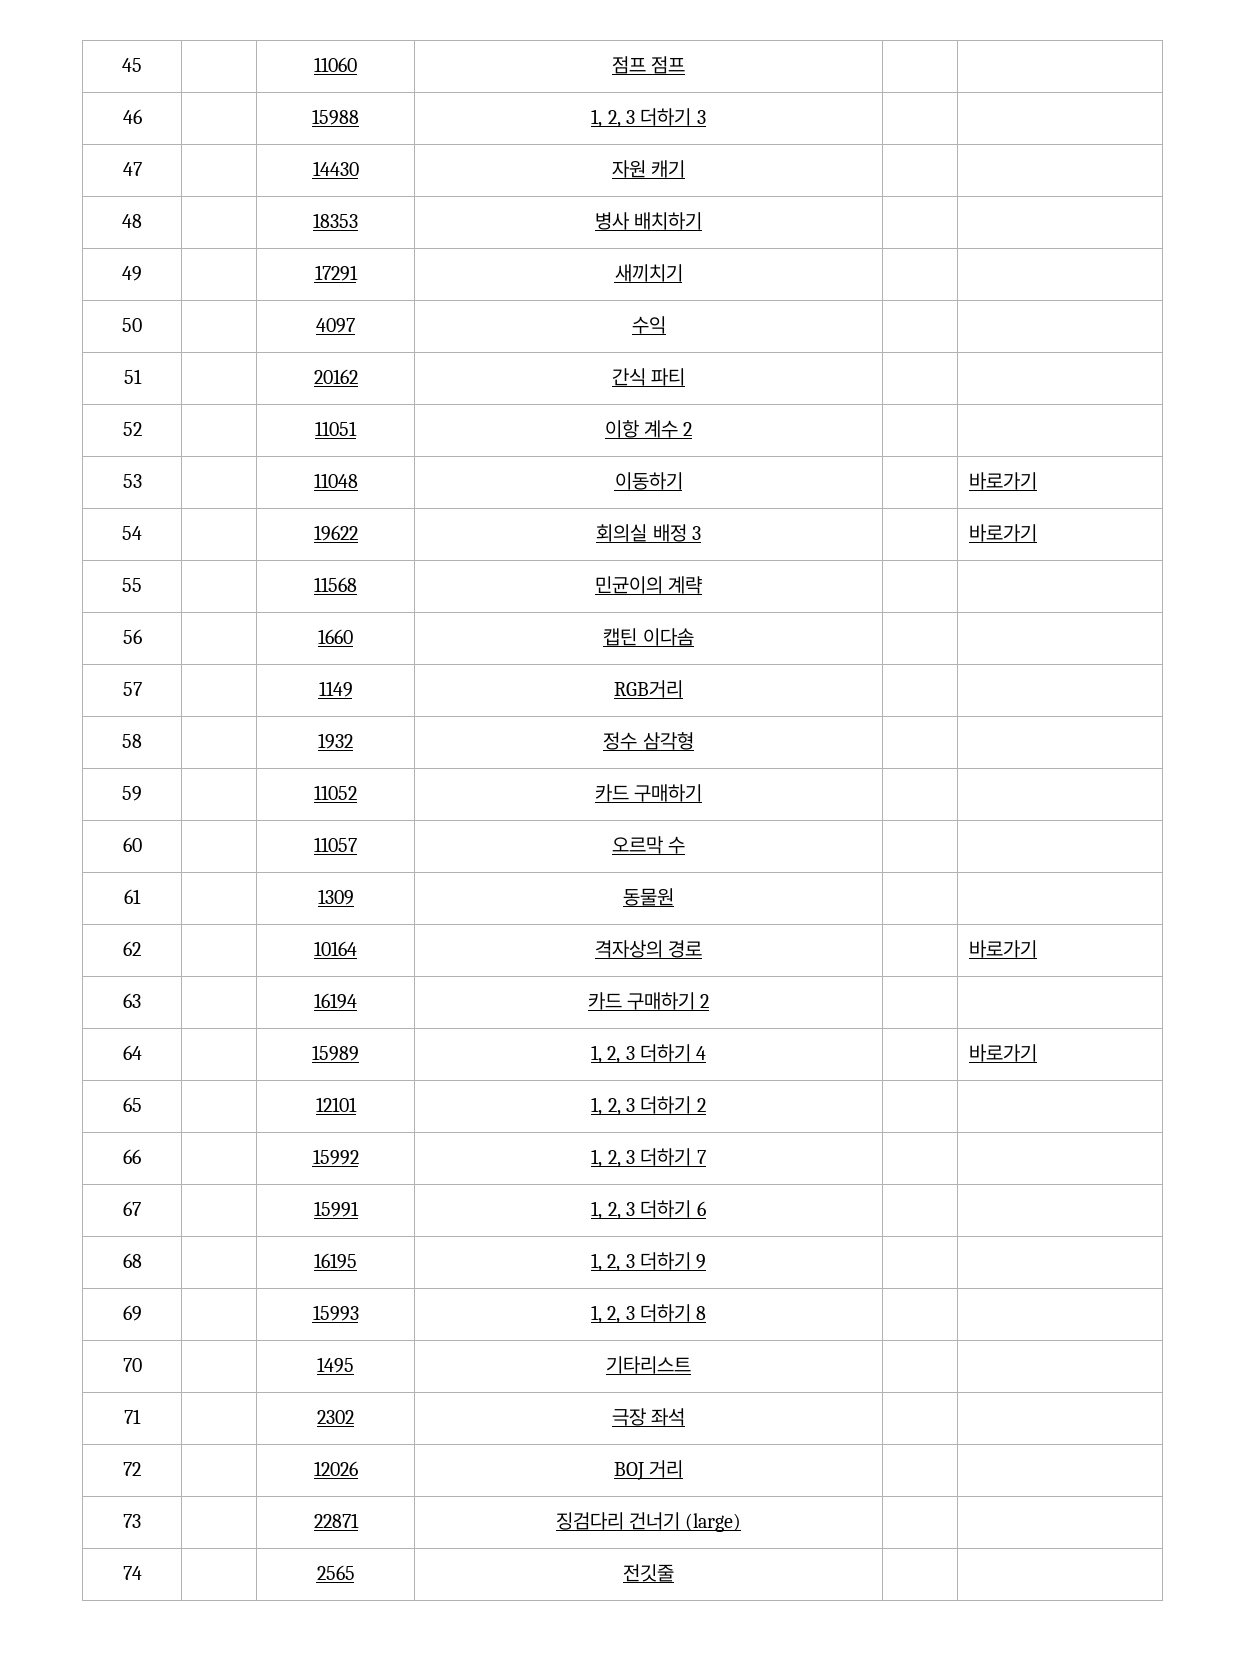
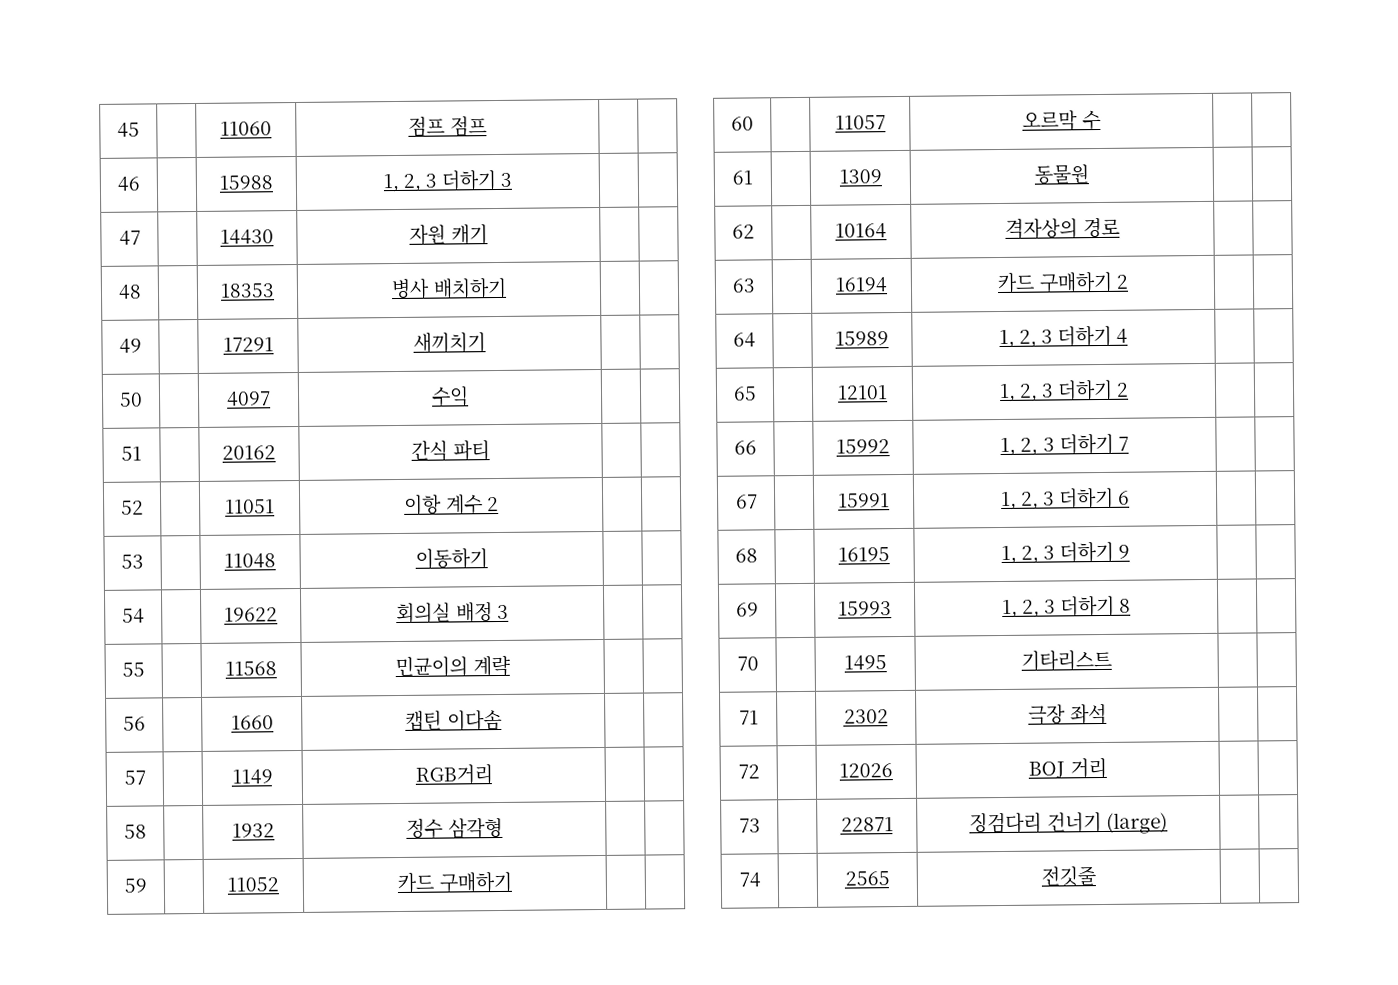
[969,472,1038,490] 바로가기 -> (488, 558) none
[969,524,1038,542] 바로가기 -> (509, 612) none
[969,940,1038,958] 바로가기 -> (1120, 228) none
[969,1044,1038,1062] 바로가기 -> (1129, 336) none

